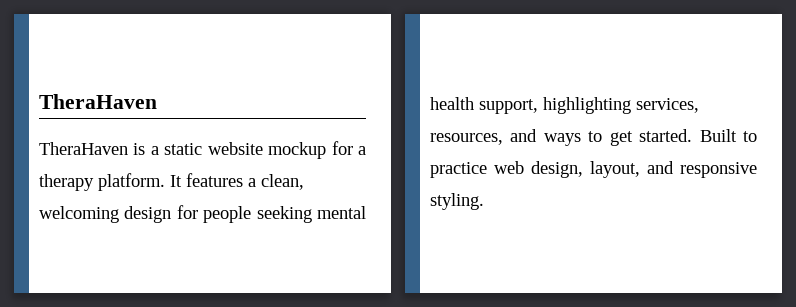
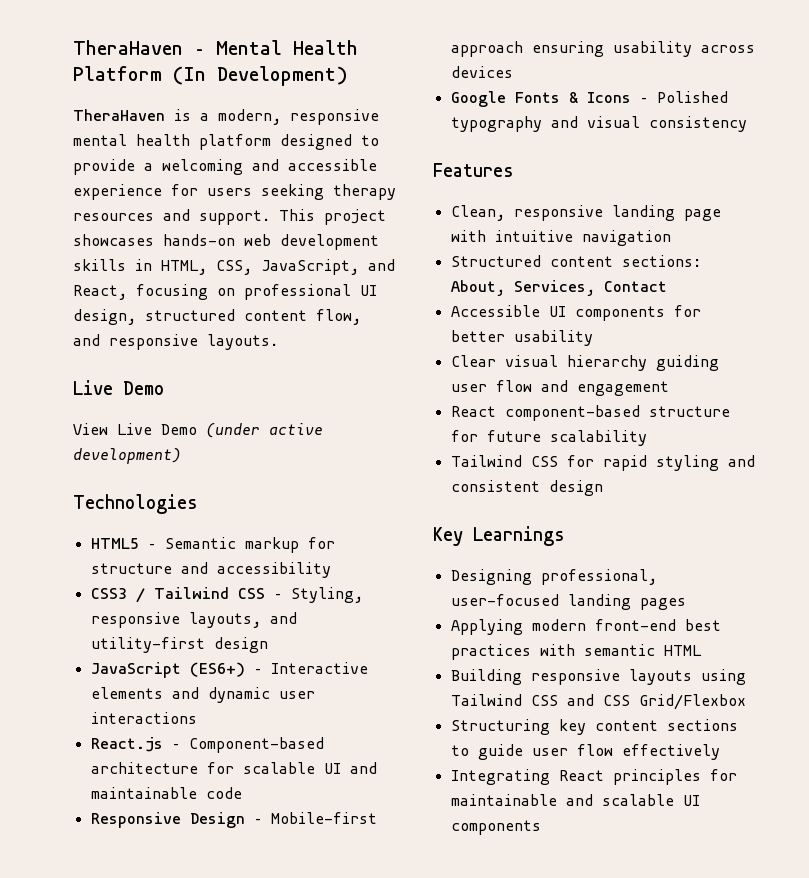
[39,94,157,109] [39,141,366,159] [39,173,304,191] [39,205,366,223] [430,97,699,114] [430,129,757,146] [430,161,757,178] [430,193,484,210] TheraHaven // TheraHaven is a static website mockup for a therapy platform. It features a clean, welcoming design for people seeking mental health support, highlighting services, resources, and ways to get started. Built to practice web design, layout, and responsive styling. -> [73,40,358,55] [73,66,348,86] [73,109,379,125] [73,134,379,150] [73,159,377,175] [73,184,396,200] [73,209,386,225] [73,234,379,250] [73,259,395,275] [73,284,377,300] [73,309,361,325] [73,334,278,350] [73,380,164,395] [73,423,323,438] [73,448,181,464] [73,494,198,514] [90,537,335,553] [90,562,331,578] [90,587,363,603] [90,612,297,628] [90,637,268,653] [90,662,368,678] [90,687,315,703] [90,712,197,724] [90,737,324,753] [90,762,377,774] [90,787,242,799] [90,812,377,828] [450,41,755,57] [450,66,513,78] [450,91,728,107] [450,116,747,132] [433,163,514,177] [450,205,721,221] [450,230,671,246] [450,255,701,267] [450,280,667,296] [450,305,701,321] [450,330,593,346] [450,355,719,371] [450,380,669,396] [450,405,730,421] [450,430,647,446] [450,455,755,471] [450,480,603,496] [433,526,565,546] [450,569,657,585] [450,594,686,610] [450,619,721,635] [450,644,702,660] [450,669,746,685] [450,694,746,710] [450,719,738,735] [450,744,720,760] [450,769,737,785] [450,794,700,806] [450,820,541,835] TheraHaven – Mental Health Platform (In Development) // TheraHaven is a modern, responsive mental health platform designed to provide a welcoming and accessible experience for users seeking therapy resources and support. This project showcases hands-on web development skills in HTML, CSS, JavaScript, and React, focusing on professional UI design, structured content flow, and responsive layouts. // Live Demo // View Live Demo (under active development) // Technologies // HTML5 – Semantic markup for structure and accessibility // CSS3 / Tailwind CSS – Styling, responsive layouts, and utility-first design // JavaScript (ES6+) – Interactive elements and dynamic user interactions // React.js – Component-based architecture for scalable UI and maintainable code // Responsive Design – Mobile-first approach ensuring usability across devices // Google Fonts & Icons – Polished typography and visual consistency // Features // Clean, responsive landing page with intuitive navigation // Structured content sections: About, Services, Contact // Accessible UI components for better usability // Clear visual hierarchy guiding user flow and engagement // React component-based structure for future scalability // Tailwind CSS for rapid styling and consistent design // Key Learnings // Designing professional, user-focused landing pages // Applying modern front-end best practices with semantic HTML // Building responsive layouts using Tailwind CSS and CSS Grid/Flexbox // Structuring key content sections to guide user flow effectively // Integrating React principles for maintainable and scalable UI components

